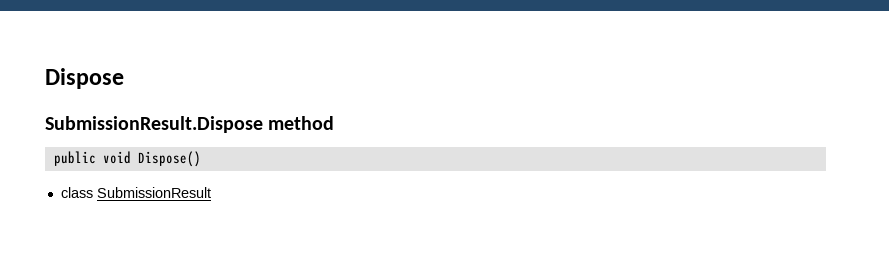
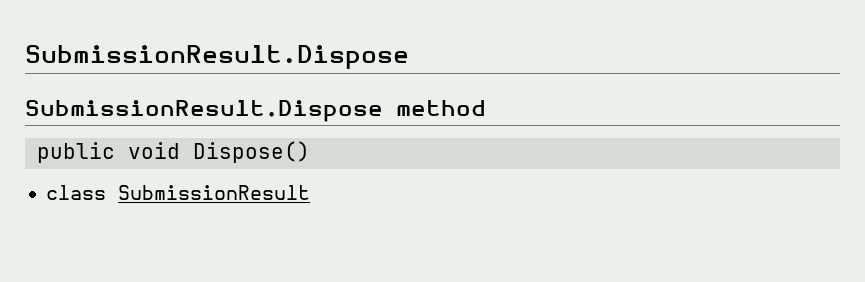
[45,68,124,89] Dispose -> [25,45,409,69] SubmissionResult.Dispose

